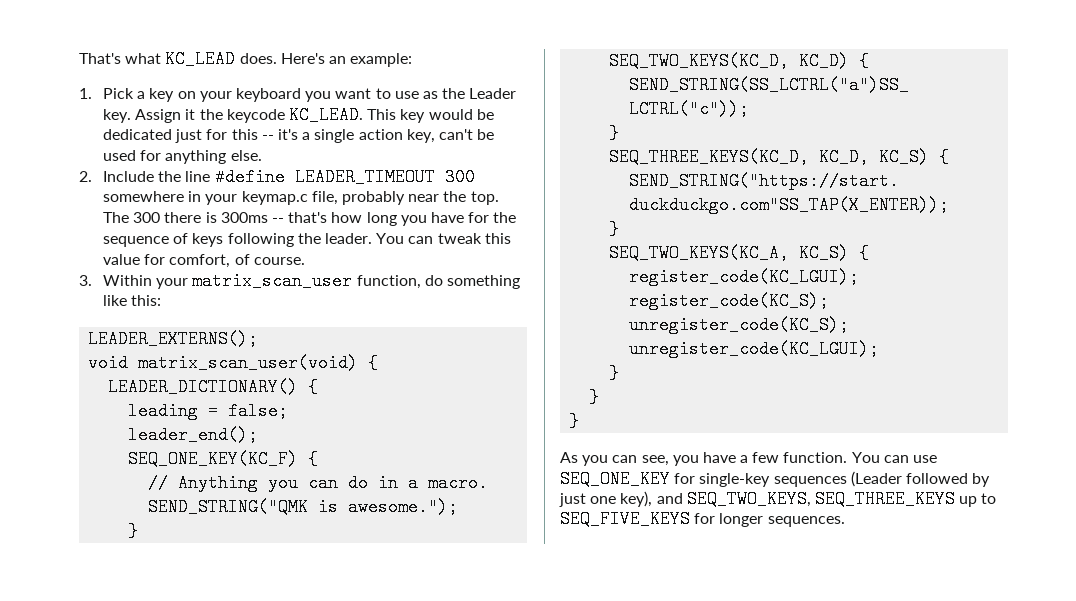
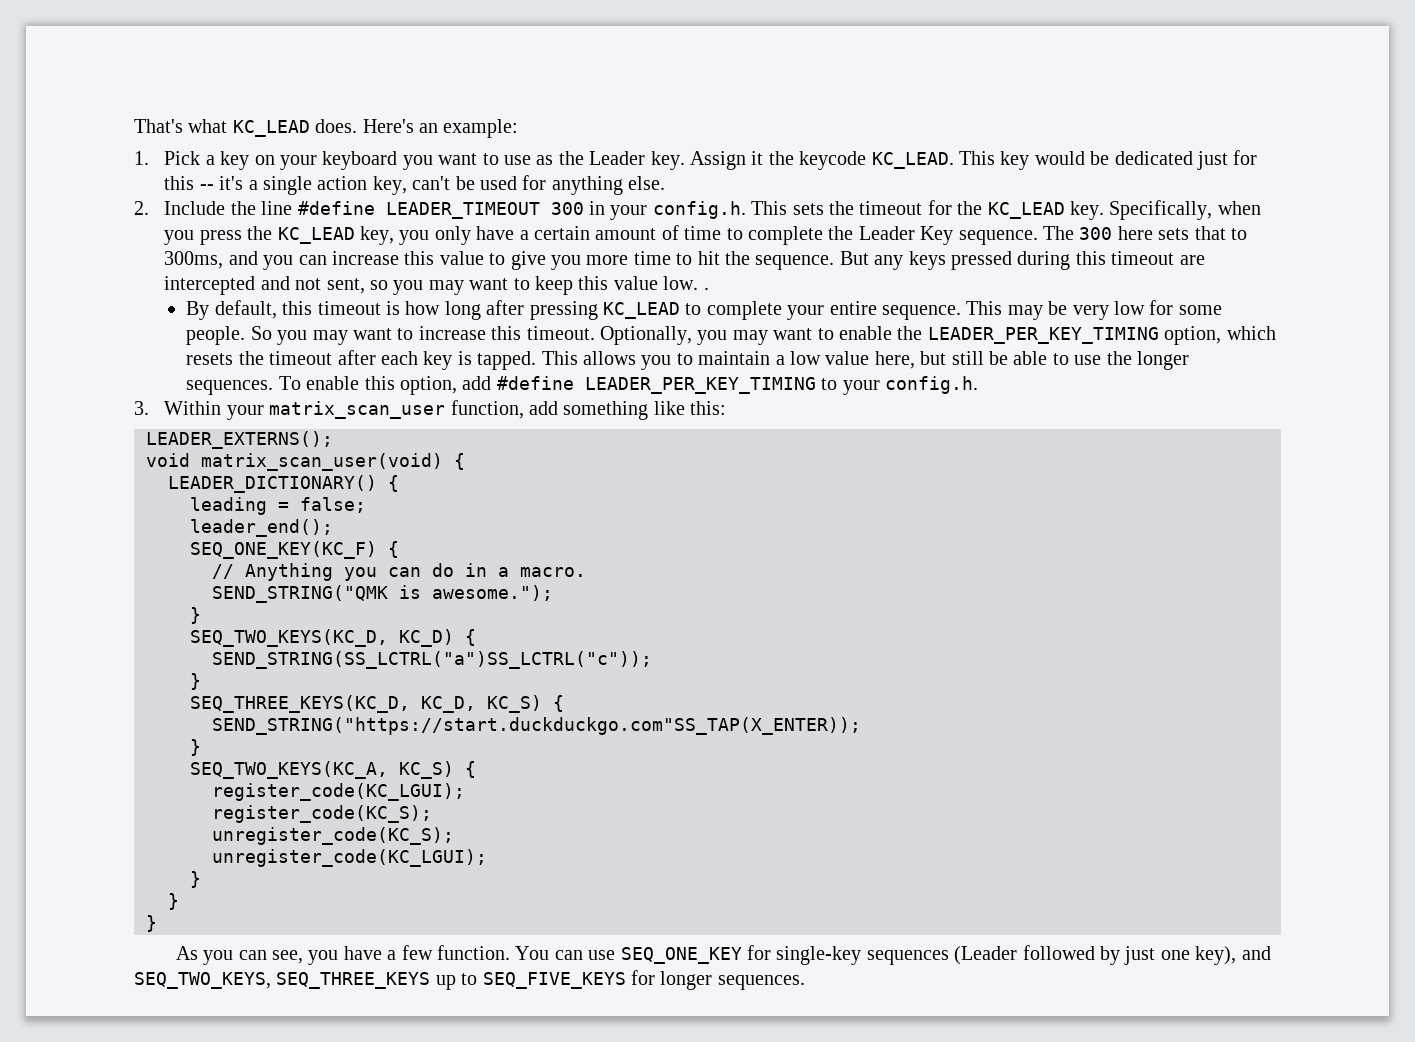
[103,191,185,202] somewhere -> (584, 208) none
[241,191,499,205] [103,212,517,226] [103,233,511,247] [103,254,305,268] keymap.c file, probably near the top. The 300 there is 300ms -- that's how long you have for the sequence of keys following the leader. You can tweak this value for comfort, of course. -> [652,200,1261,220] [164,225,1248,245] [164,251,1205,270] [164,276,709,295] [186,300,1222,320] [186,326,1276,345] [186,350,1190,370] [186,376,979,395] config.h. This sets the timeout for the KC_LEAD key. Specifically, when you press the KC_LEAD key, you only have a certain amount of time to complete the Leader Key sequence. The 300 here sets that to 300ms, and you can increase this value to give you more time to hit the sequence. But any keys pressed during this timeout are intercepted and not sent, so you may want to keep this value low. . // By default, this timeout is how long after pressing KC_LEAD to complete your entire sequence. This may be very low for some people. So you may want to increase this timeout. Optionally, you may want to enable the LEADER_PER_KEY_TIMING option, which resets the timeout after each key is tapped. This allows you to maintain a low value here, but still be able to use the longer sequences. To enable this option, add #define LEADER_PER_KEY_TIMING to your config.h.
[424,275,443,286] do -> [529,401,559,415] add

